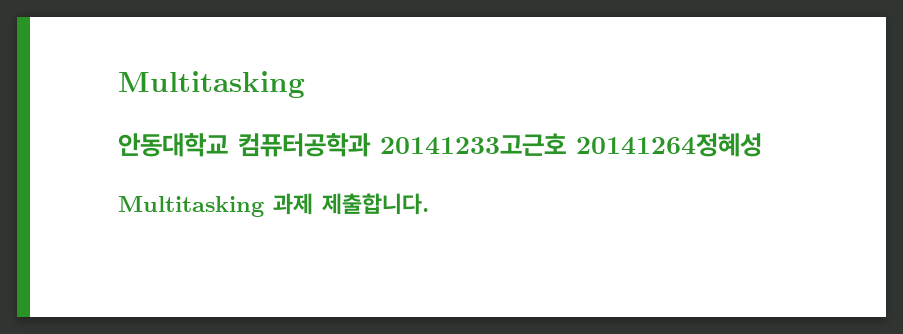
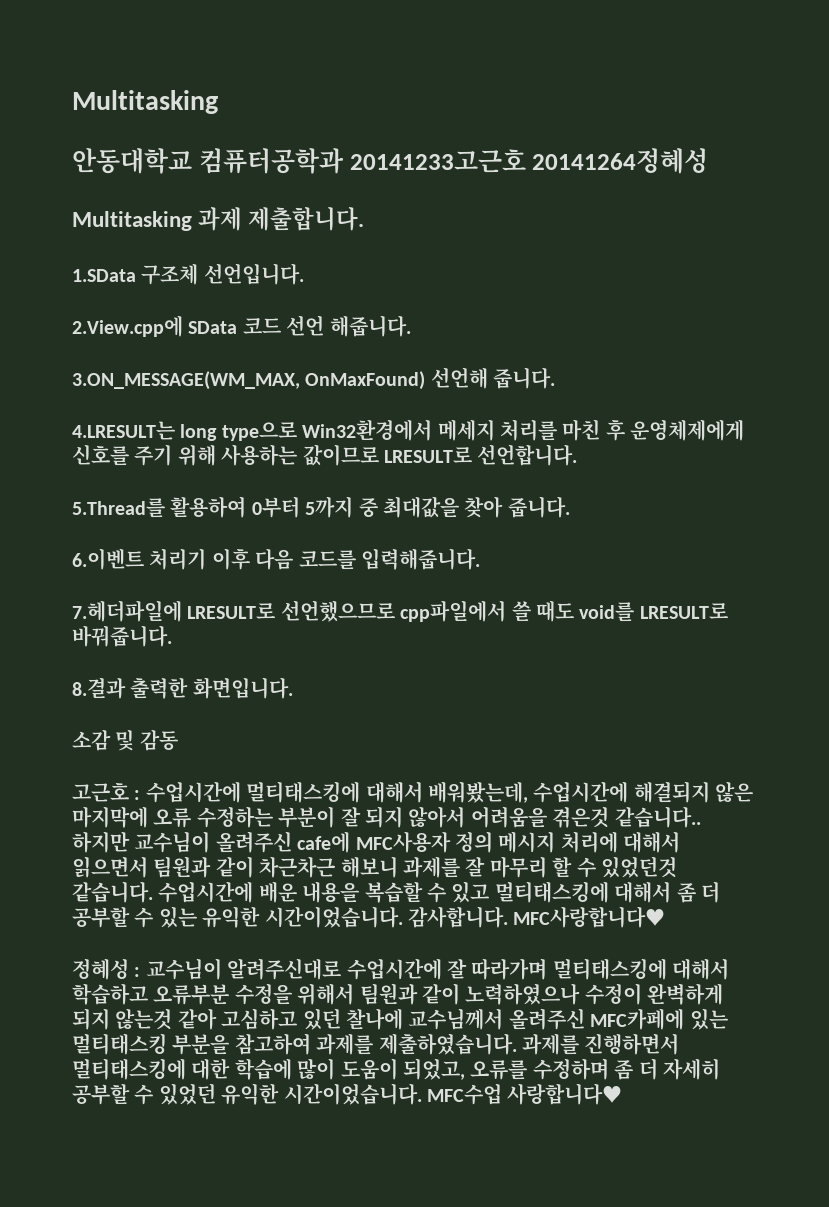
(429, 204) none -> [72,263,304,285] [72,315,411,337] [72,367,556,390] [72,419,745,441] [72,444,578,466] [72,496,570,518] [72,548,480,570] [72,600,728,622] [72,625,172,647] [72,677,293,699] [72,729,178,751] [72,781,754,803] [72,806,701,828] [72,831,681,853] [72,856,677,878] [72,881,720,903] [72,906,666,928] [72,958,730,980] [72,983,724,1005] [72,1008,728,1030] [72,1033,680,1055] [72,1058,720,1080] [72,1083,623,1105] // 1.SData 구조체 선언입니다. // 2.View.cpp에 SData 코드 선언 해줍니다. // 3.ON_MESSAGE(WM_MAX, OnMaxFound) 선언해 줍니다. // 4.LRESULT는 long type으로 Win32환경에서 메세지 처리를 마친 후 운영체제에게 신호를 주기 위해 사용하는 값이므로 LRESULT로 선언합니다. // 5.Thread를 활용하여 0부터 5까지 중 최대값을 찾아 줍니다. // 6.이벤트 처리기 이후 다음 코드를 입력해줍니다. // 7.헤더파일에 LRESULT로 선언했으므로 cpp파일에서 쓸 때도 void를 LRESULT로 바꿔줍니다. // 8.결과 출력한 화면입니다. // 소감 및 감동 // 고근호 : 수업시간에 멀티태스킹에 대해서 배워봤는데, 수업시간에 해결되지 않은 마지막에 오류 수정하는 부분이 잘 되지 않아서 어려움을 겪은것 같습니다.. 하지만 교수님이 올려주신 cafe에 MFC사용자 정의 메시지 처리에 대해서 읽으면서 팀원과 같이 차근차근 해보니 과제를 잘 마무리 할 수 있었던것 같습니다. 수업시간에 배운 내용을 복습할 수 있고 멀티태스킹에 대해서 좀 더 공부할 수 있는 유익한 시간이었습니다. 감사합니다. MFC사랑합니다♥ // 정혜성 : 교수님이 알려주신대로 수업시간에 잘 따라가며 멀티태스킹에 대해서 학습하고 오류부분 수정을 위해서 팀원과 같이 노력하였으나 수정이 완벽하게 되지 않는것 같아 고심하고 있던 찰나에 교수님께서 올려주신 MFC카페에 있는 멀티태스킹 부분을 참고하여 과제를 제출하였습니다. 과제를 진행하면서 멀티태스킹에 대한 학습에 많이 도움이 되었고, 오류를 수정하며 좀 더 자세히 공부할 수 있었던 유익한 시간이었습니다. MFC수업 사랑합니다♥

